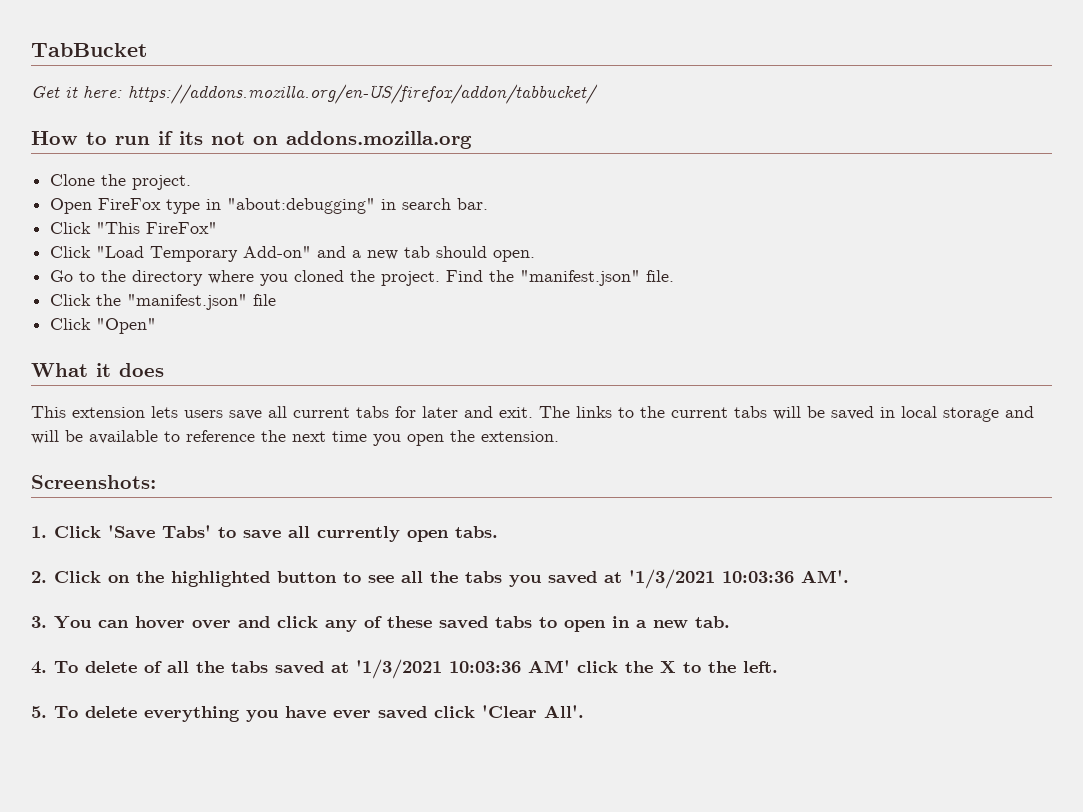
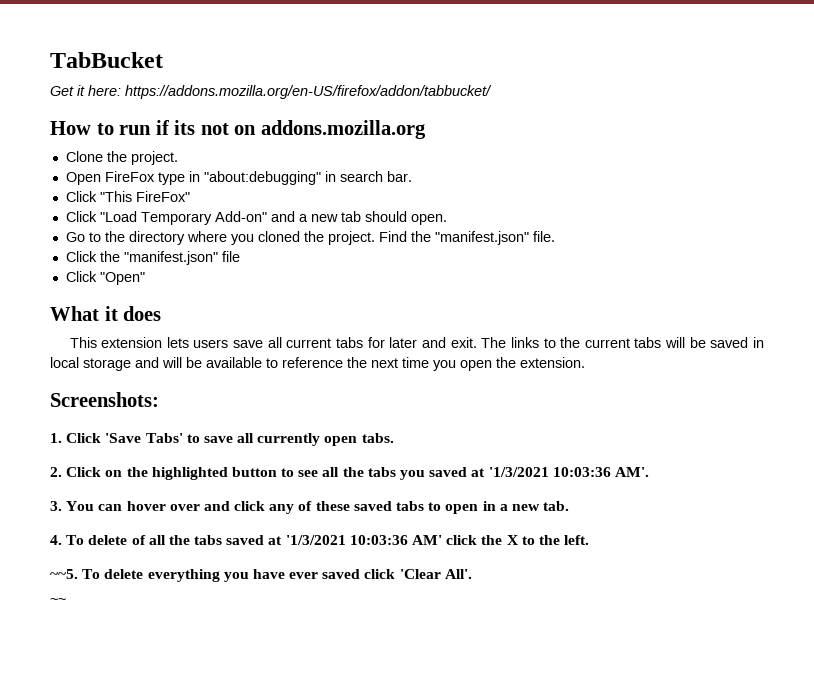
[31,706,47,718] 5. -> [50,569,78,579] ~~5.
(584, 711) none -> [50,598,66,604] // ~~

